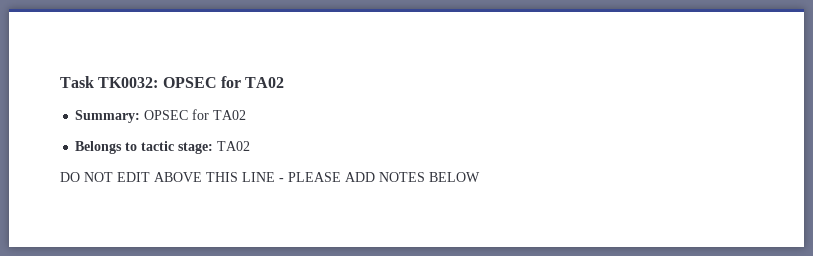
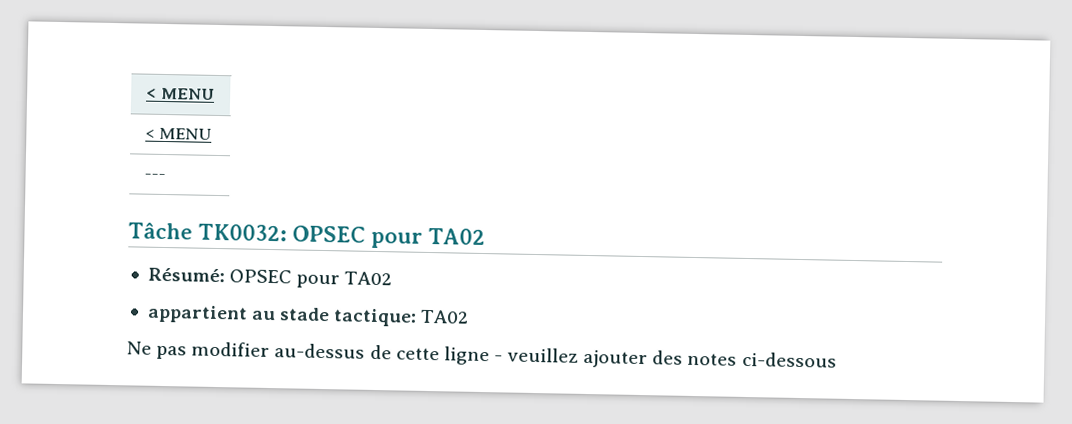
[60,76,94,88] Task -> [145,87,215,100] [144,127,212,140] [143,173,166,180] [128,222,193,240] < MENU // < MENU // --- // Tâche
[220,76,285,88] [75,109,247,123] [75,141,251,154] [60,172,480,182] for TA02 // Summary: OPSEC for TA02 // Belongs to tactic stage: TA02 // DO NOT EDIT ABOVE THIS LINE - PLEASE ADD NOTES BELOW -> [370,227,485,249] [147,266,393,289] [146,304,470,327] [126,341,837,369] pour TA02 // Résumé: OPSEC pour TA02 // appartient au stade tactique: TA02 // Ne pas modifier au-dessus de cette ligne - veuillez ajouter des notes ci-dessous

